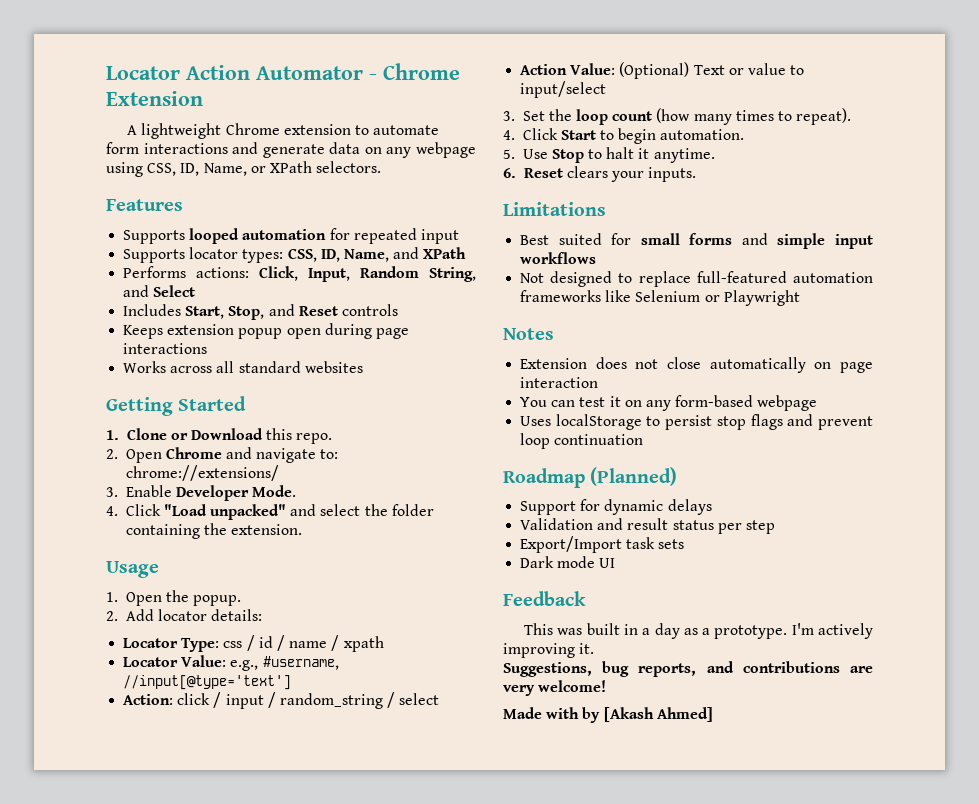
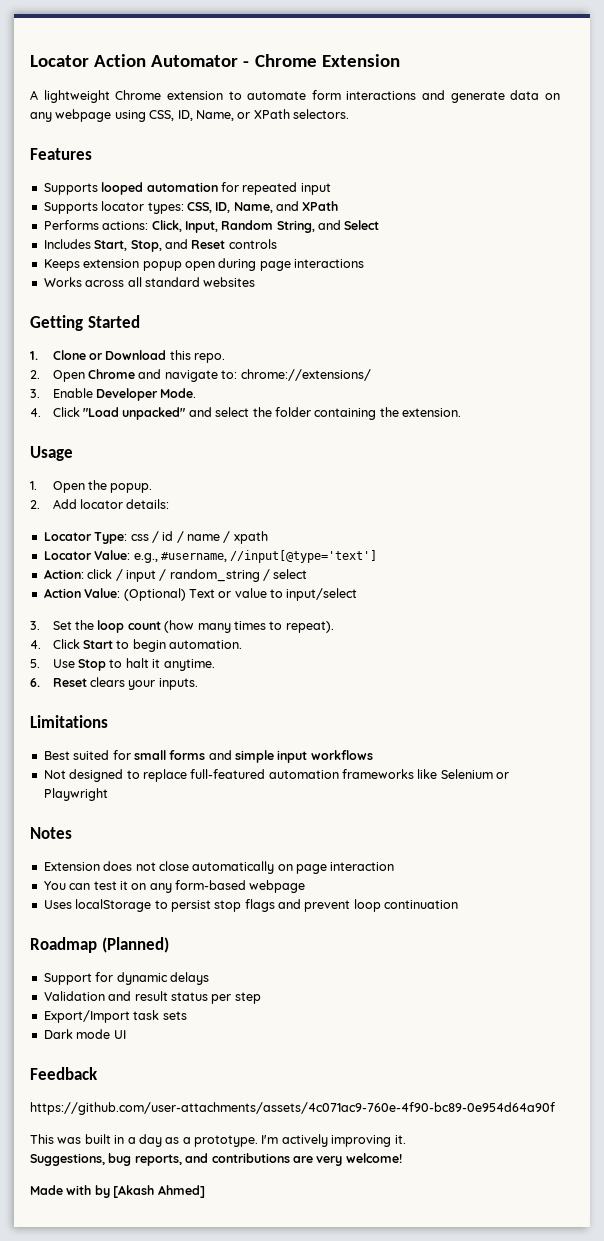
(586, 598) none -> [30,1102,555,1115] // https://github.com/user-attachments/assets/4c071ac9-760e-4f90-bc89-0e954d64a90f

